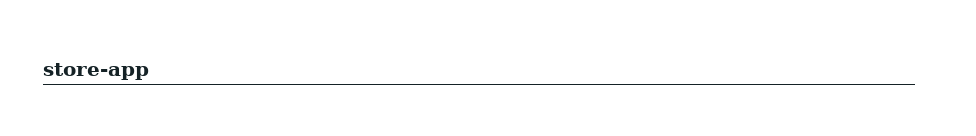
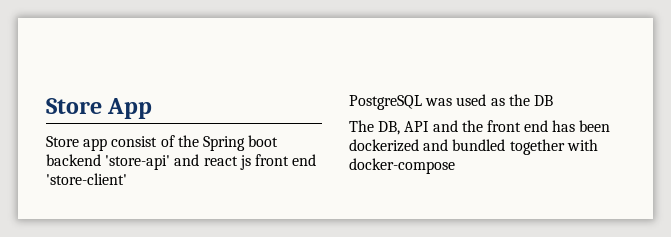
[43,63,149,80] store-app -> [46,98,153,119] [46,135,279,151] [46,154,317,170] [46,173,127,185] [349,94,553,110] [349,120,611,135] [349,139,598,155] [349,158,455,174] Store App // Store app consist of the Spring boot backend 'store-api' and react js front end 'store-client' // PostgreSQL was used as the DB // The DB, API and the front end has been dockerized and bundled together with docker-compose

